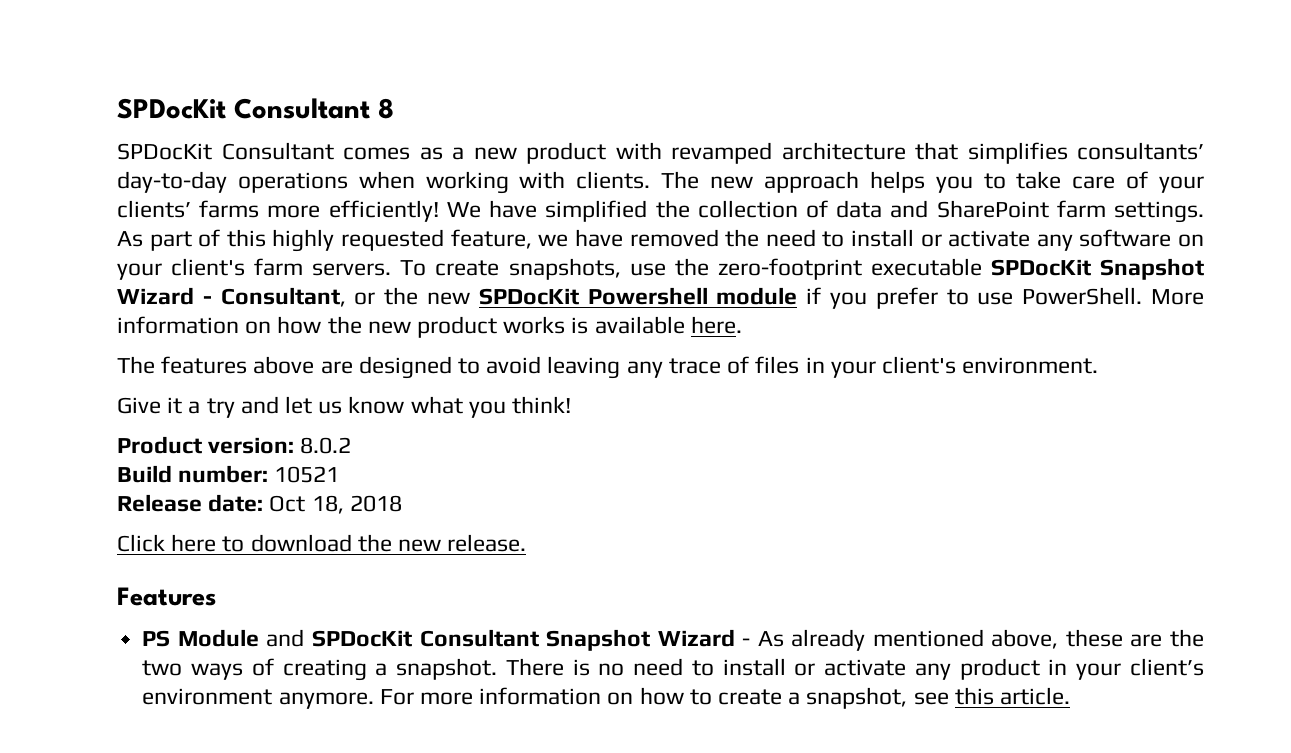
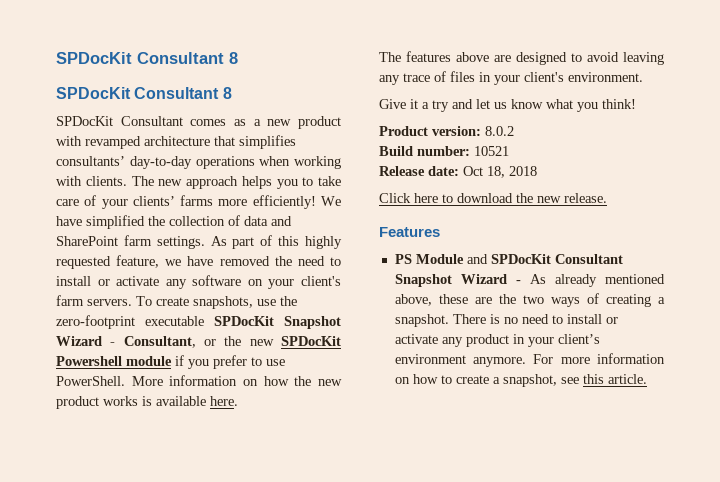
[117,98,394,119] SPDocKit Consultant 8 -> [56,52,238,64] [56,87,232,99] SPDocKit Consultant 8 // SPDocKit Consultant 8

